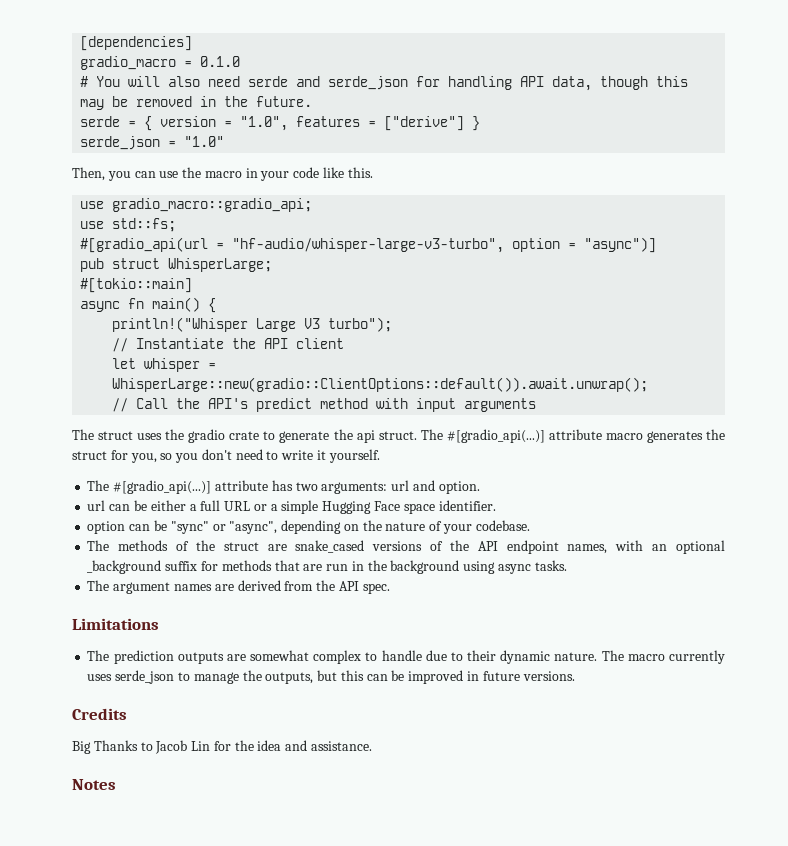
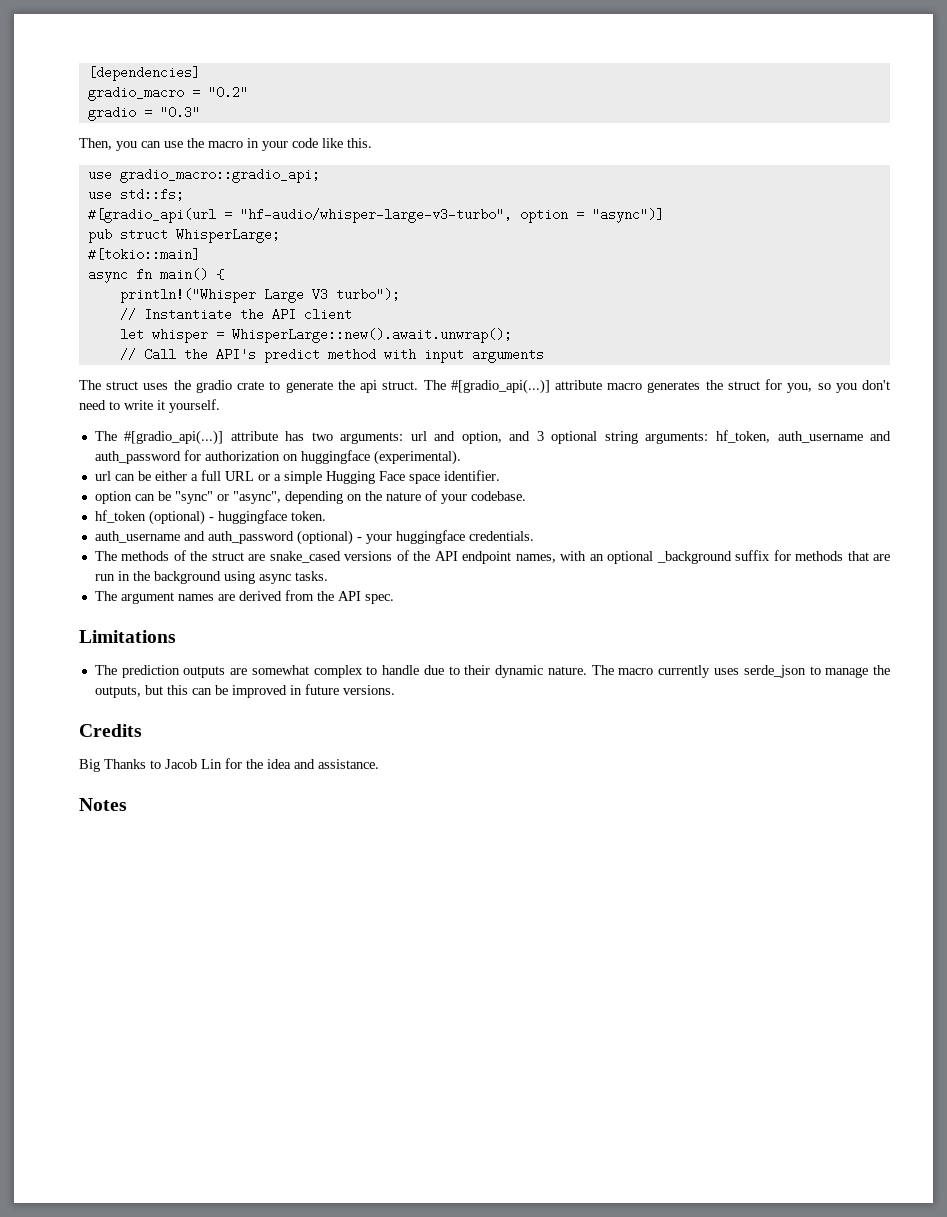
[200,56,241,67] [80,76,689,91] [80,96,313,110] [80,116,481,131] [80,136,225,150] 0.1.0 // # You will also need serde and serde_json for handling API data, though this may be removed in the future. // serde = { version = "1.0", features = ["derive"] } // serde_json = "1.0" -> [207,86,248,99] [87,106,200,121] "0.2" // gradio = "0.3"
[112,377,649,392] WhisperLarge::new(gradio::ClientOptions::default()).await.unwrap(); -> [231,328,512,343] WhisperLarge::new().await.unwrap();
[438,481,480,494] option. -> [461,430,891,444] [94,450,461,465] option, and 3 optional string arguments: hf_token, auth_username and auth_password for authorization on huggingface (experimental).
(530, 525) none -> [94,510,326,525] [94,530,534,545] // hf_token (optional) - huggingface token. // auth_username and auth_password (optional) - your huggingface credentials.

